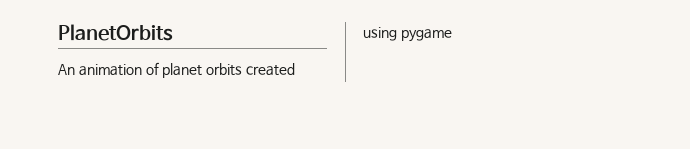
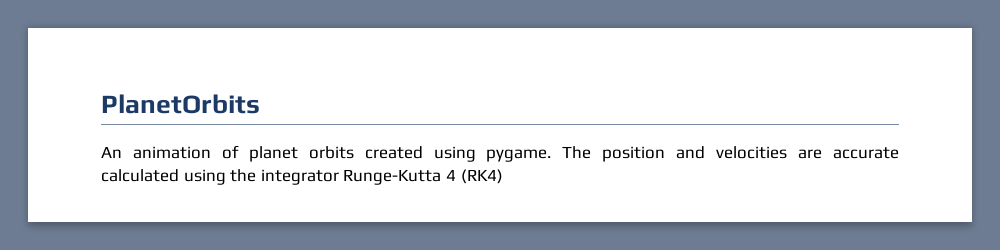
[400,29,452,42] pygame -> [486,146,899,162] [101,169,503,185] pygame. The position and velocities are accurate calculated using the integrator Runge-Kutta 4 (RK4)

